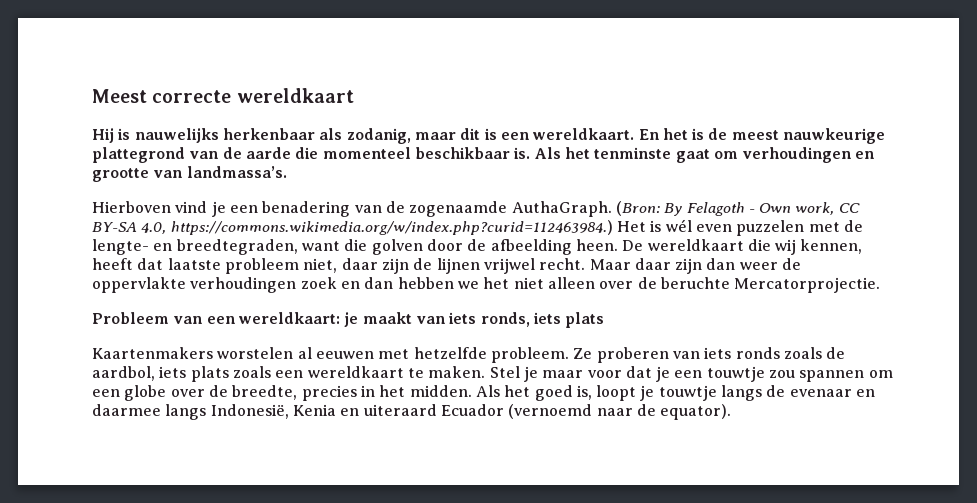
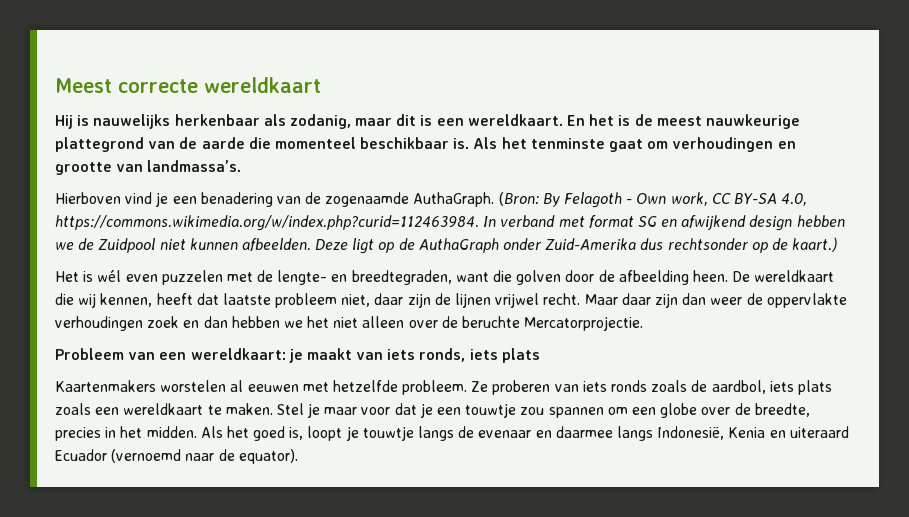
[170,220,613,235] https://commons.wikimedia.org/w/index.php?curid=112463984.) -> [55,215,845,231] [55,237,838,254] https://commons.wikimedia.org/w/index.php?curid=112463984. In verband met format SG en afwijkend design hebben we de Zuidpool niet kunnen afbeelden. Deze ligt op de AuthaGraph onder Zuid-Amerika dus rechtsonder op de kaart.) //

